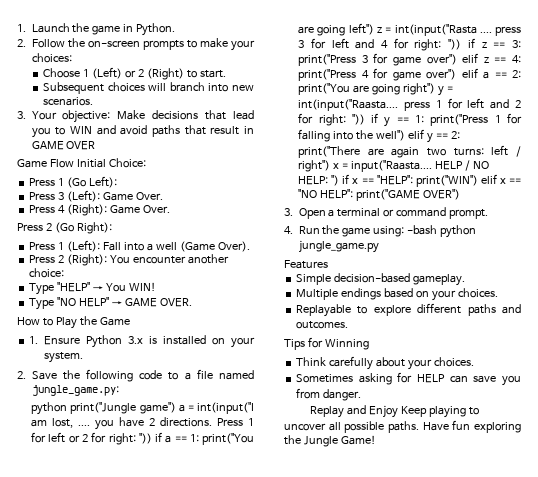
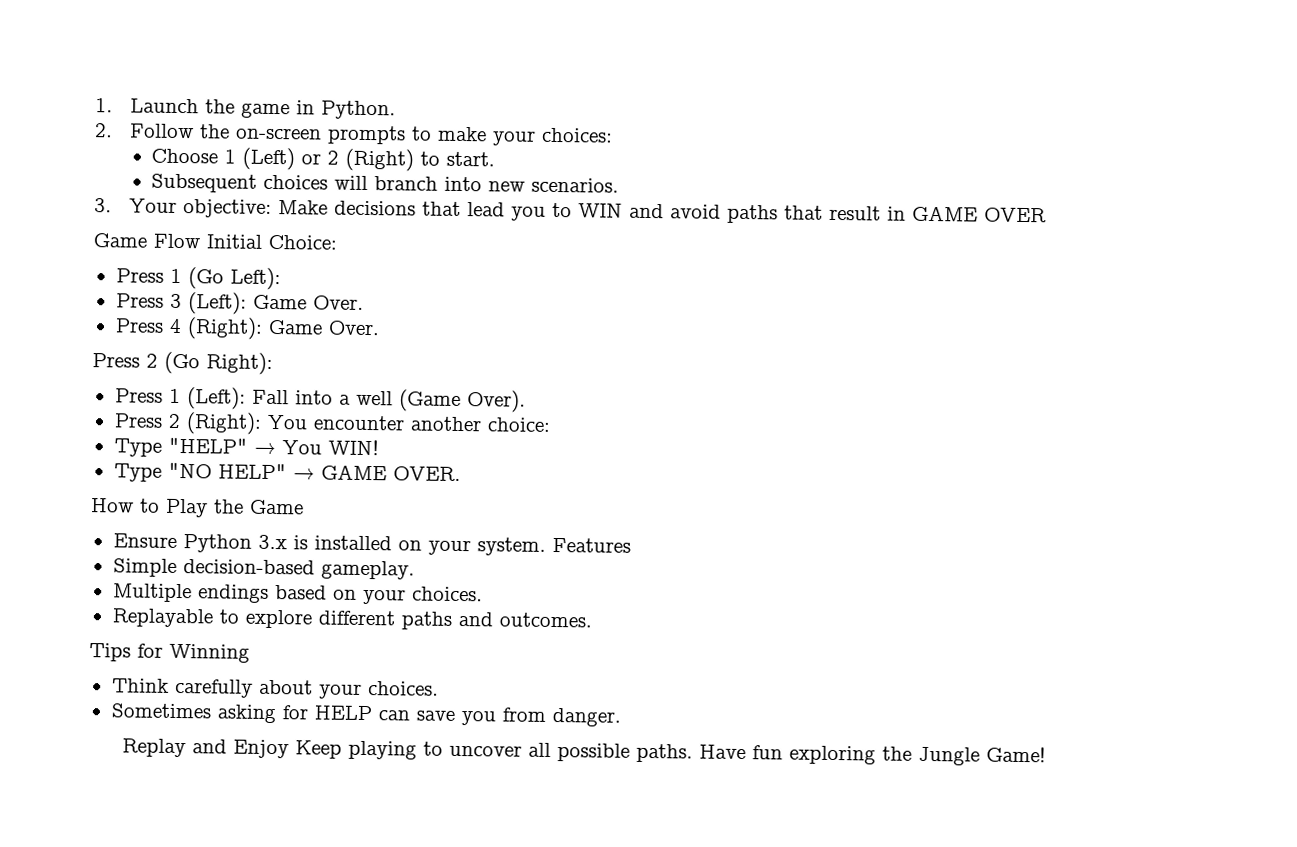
[29,336,39,344] 1. -> (304, 507) none
[17,369,255,382] [31,385,119,396] [31,402,254,415] [31,417,255,430] [31,432,255,445] [298,23,521,36] [298,38,521,51] [298,53,521,66] [298,68,521,81] [298,83,454,96] [298,98,521,111] [298,113,522,127] [298,129,461,143] [298,145,521,158] [298,160,490,172] [298,174,521,187] [298,189,461,201] [284,207,489,219] [284,225,477,238] [298,240,379,253] // 2. Save the following code to a file named jungle_game.py: // python print("Jungle game") a = int(input("I am lost, .... you have 2 directions. Press 1 for left or 2 for right: ")) if a == 1: print("You are going left") z = int(input("Rasta .... press 3 for left and 4 for right: ")) if z == 3: print("Press 3 for game over") elif z == 4: print("Press 4 for game over") elif a == 2: print("You are going right") y = int(input("Raasta.... press 1 for left and 2 for right: ")) if y == 1: print("Press 1 for falling into the well") elif y == 2: print("There are again two turns: left / right") x = input("Raasta.... HELP / NO HELP: ") if x == "HELP": print("WIN") elif x == "NO HELP": print("GAME OVER") // 3. Open a terminal or command prompt. // 4. Run the game using: -bash python jungle_game.py // -> (546, 546) none

